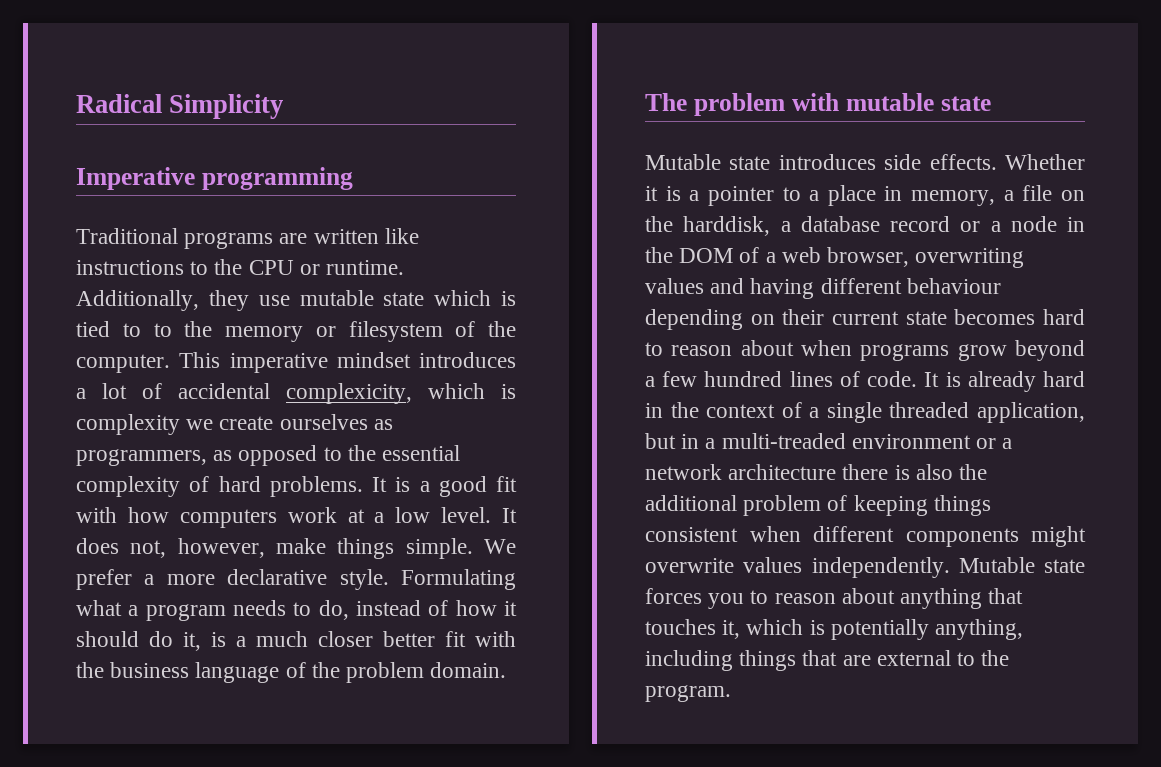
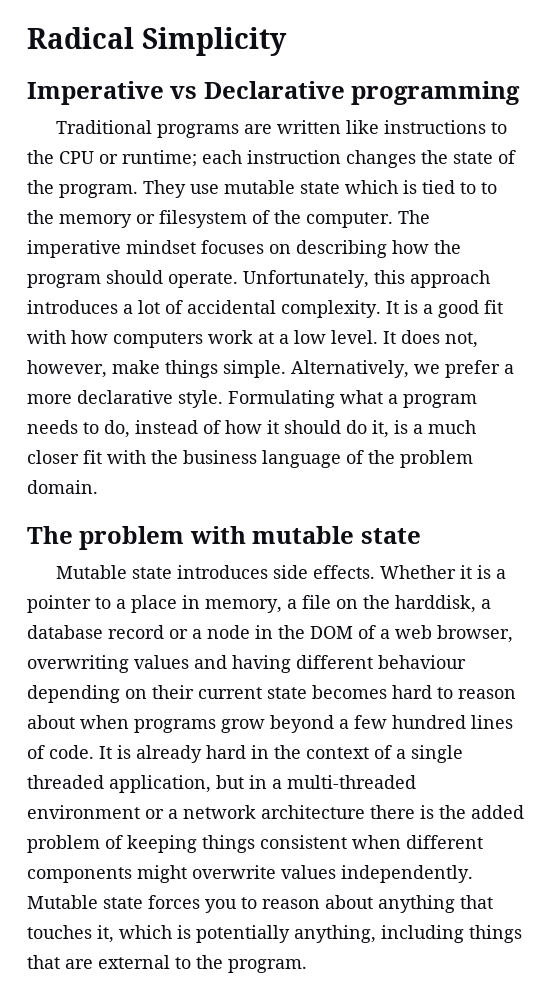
(195, 178) none -> [170,81,345,99] vs Declarative
[326,260,405,275] [76,290,249,311] runtime. Additionally, they -> [122,150,516,168] [27,180,186,198] runtime; each instruction changes the state of the program. They
[179,352,221,368] This -> [398,210,430,224] The
(411, 360) none -> [201,240,461,258] [27,270,490,288] focuses on describing how the program should operate. Unfortunately, this approach
[286,383,516,404] [76,414,393,435] [76,445,461,466] [76,476,363,497] complexicity, which is complexity we create ourselves as programmers, as opposed to the essential complexity of hard problems. -> [281,300,381,318] complexity.
[484,539,516,554] We -> [291,360,440,378] Alternatively, we
[383,631,435,647] better -> (79, 457) none
[721,433,846,449] multi-treaded -> [287,775,416,789] multi-threaded
[915,464,988,480] [645,495,737,511] also the additional -> [439,805,524,819] the added

